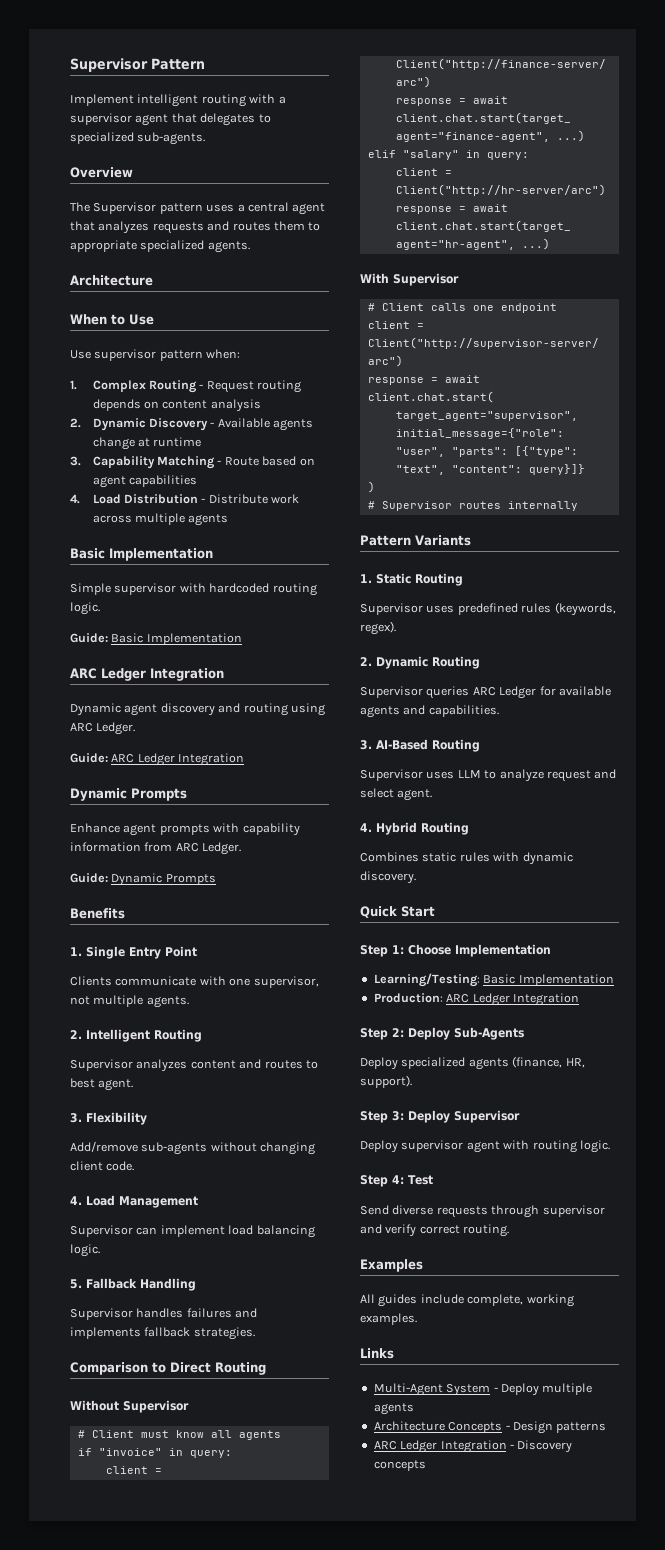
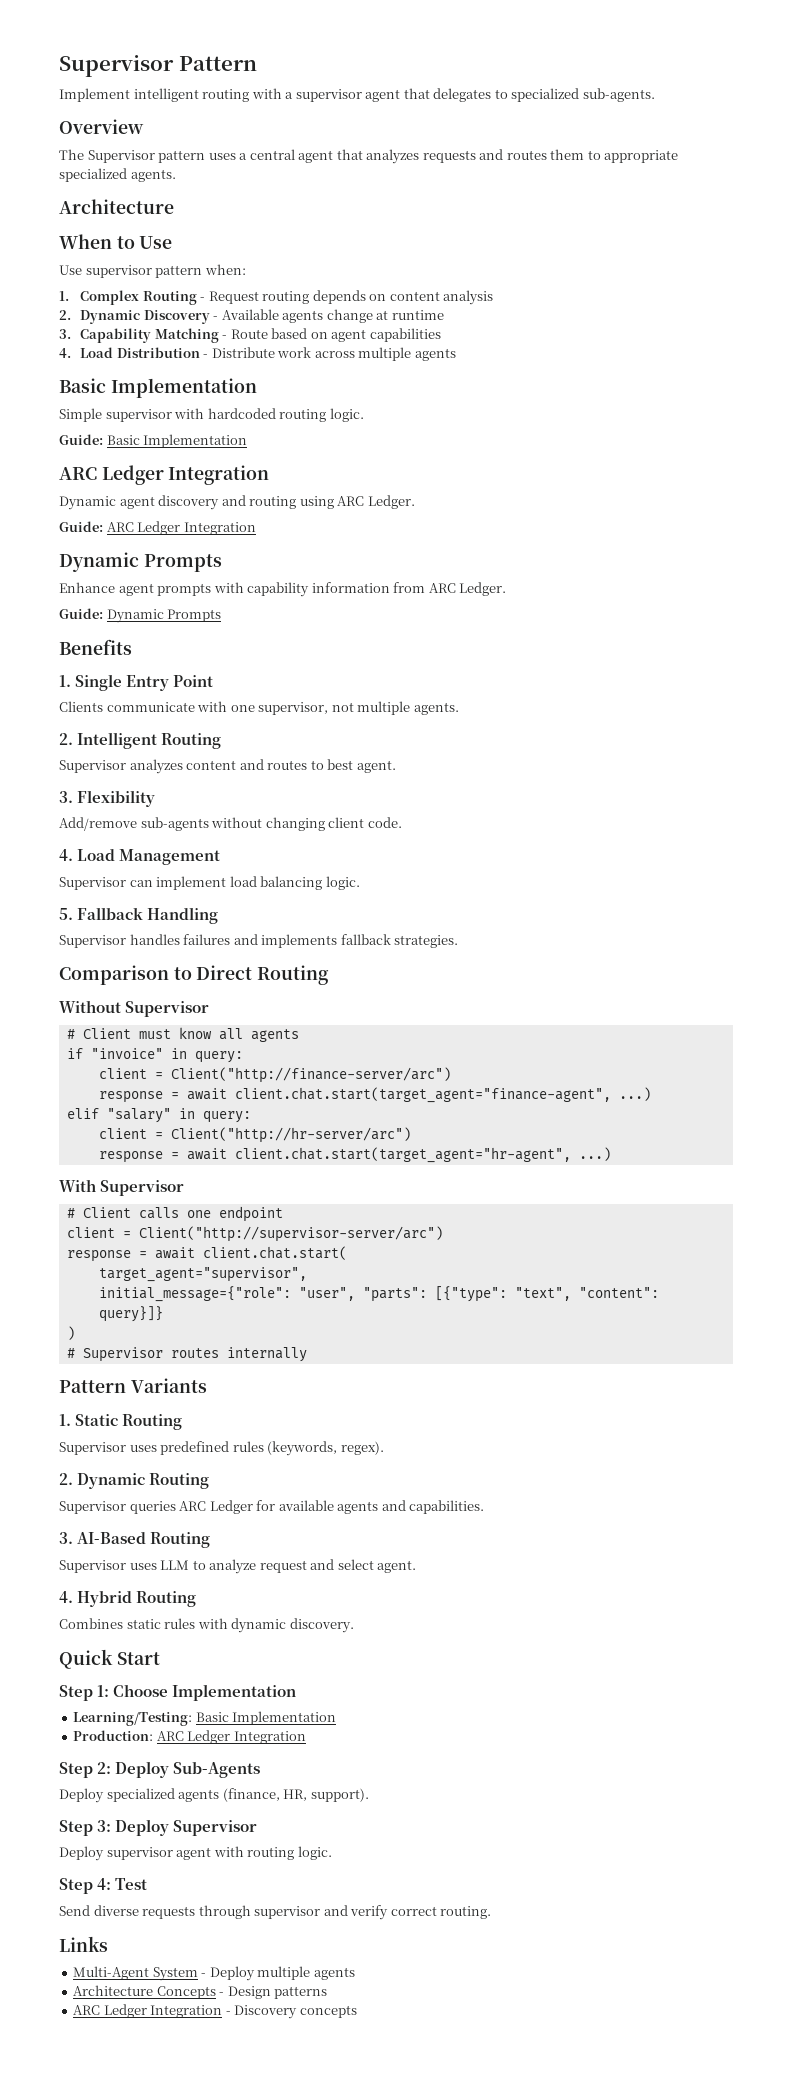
[360,1259,423,1272] [360,1294,574,1307] [360,1313,417,1325] // Examples // All guides include complete, working examples. -> (492, 1912) none

